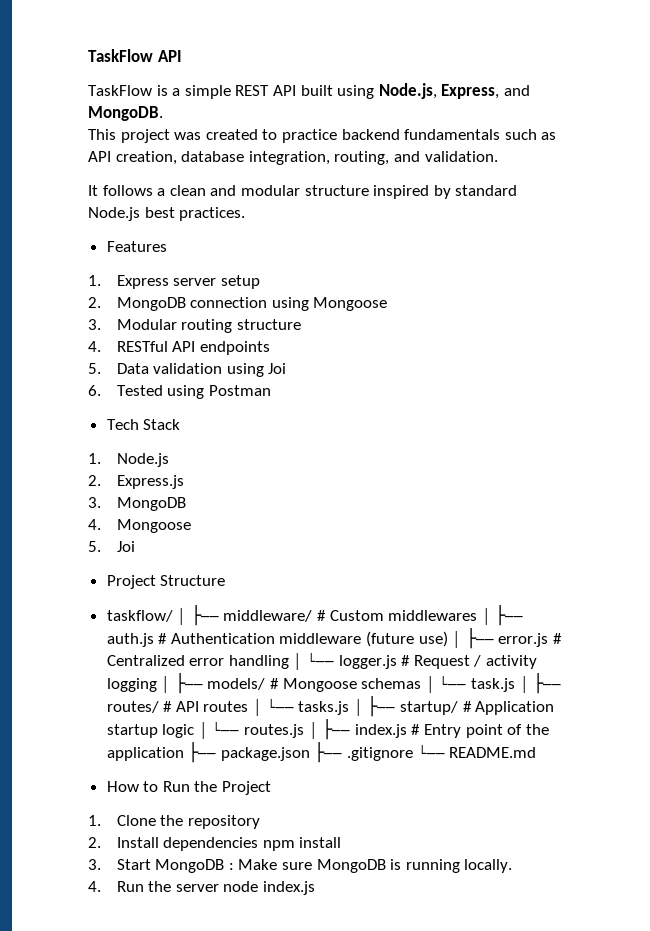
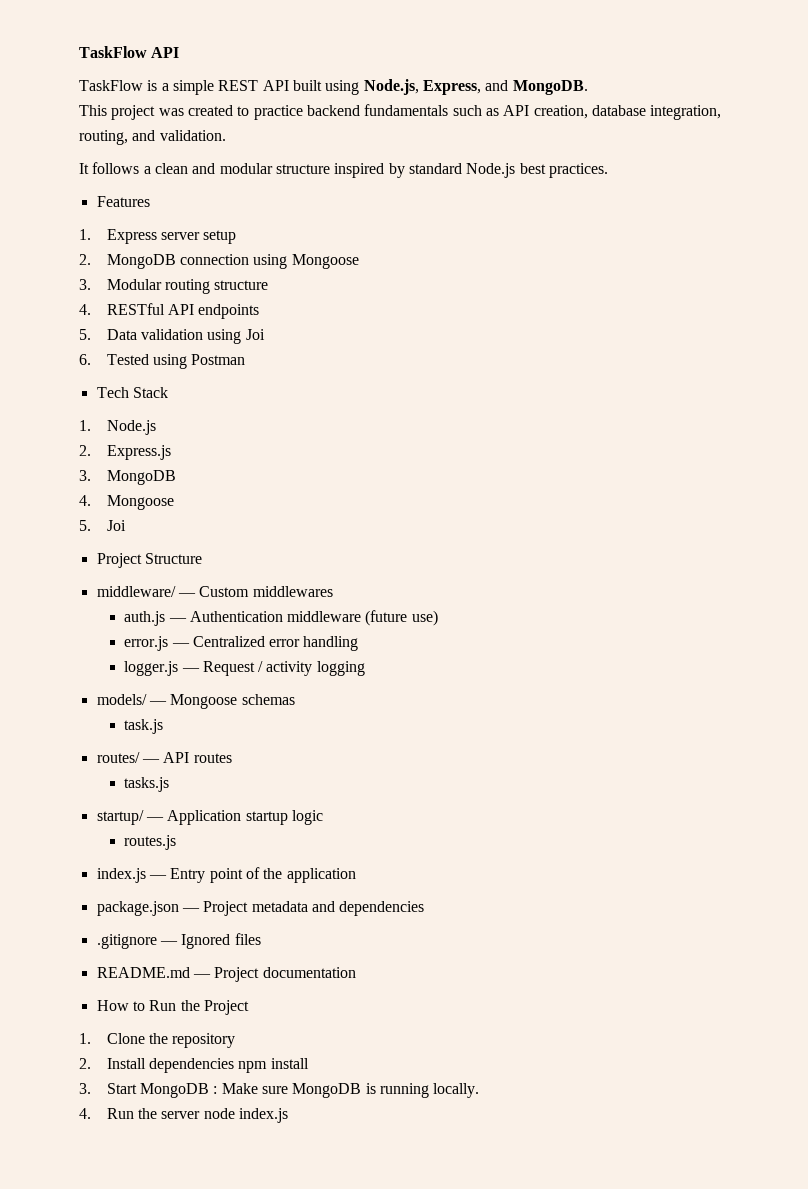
[106,605,524,626] [106,633,168,647] taskflow/ │ ├── middleware/ # Custom middlewares │ ├── auth.js # -> [96,586,333,597] [124,611,187,626] middleware/ — Custom middlewares // auth.js —
[452,628,563,649] │ ├── error.js # -> [124,636,190,651] // error.js —
[293,652,411,670] │ └── logger.js # -> [124,661,200,676] // logger.js —
[161,673,280,694] │ ├── models/ # -> [96,694,167,705] // models/ —
[425,675,467,693] │ └── -> (295, 699) //
[519,673,562,694] [106,701,173,713] │ ├── routes/ # -> [96,752,160,763] // routes/ —
[253,698,294,716] │ └── -> (232, 758) //
[353,696,472,717] │ ├── startup/ # -> [96,810,164,825] // startup/ —
[198,721,240,739] │ └── -> (323, 817) //
[308,719,421,740] │ ├── index.js # -> [96,868,167,883] // index.js —
[188,742,537,763] ├── package.json ├── .gitignore └── README.md -> [96,901,425,916] [96,933,261,949] [96,967,356,982] // package.json — Project metadata and dependencies // .gitignore — Ignored files // README.md — Project documentation

